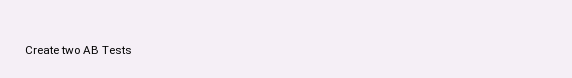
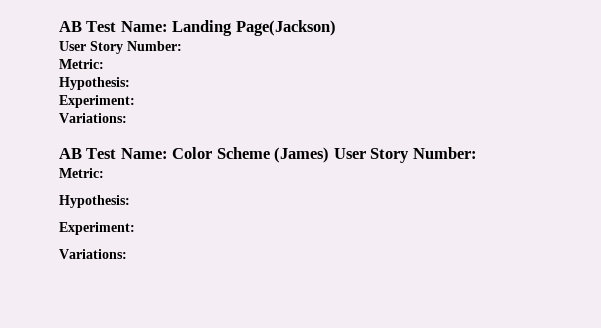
[25,46,133,54] Create two AB Tests -> [59,20,336,36] [59,41,182,54] [59,59,104,69] [59,77,130,90] [59,95,135,108] [59,113,127,123] [59,147,477,163] [59,168,104,178] [59,195,130,208] [59,222,135,235] [59,249,127,259] AB Test Name: Landing Page(Jackson) // User Story Number: // Metric: // Hypothesis: // Experiment: // Variations: // AB Test Name: Color Scheme (James) User Story Number: // Metric: // Hypothesis: // Experiment: // Variations:

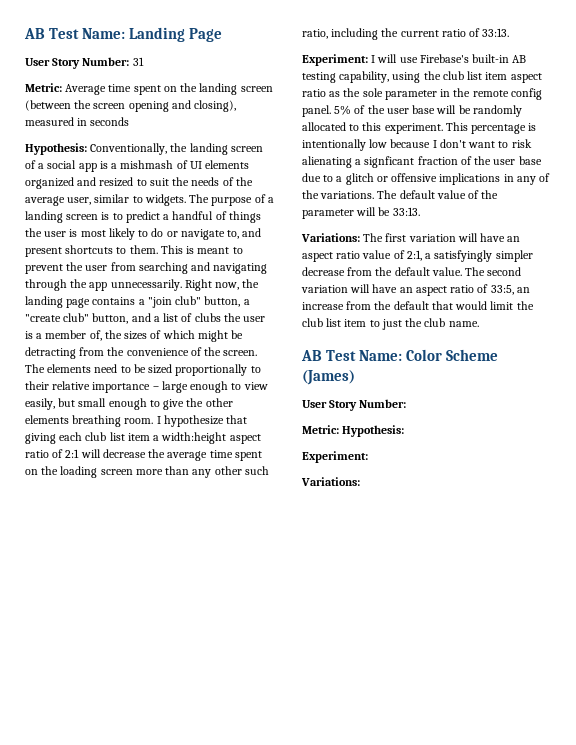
[235,20,336,36] [59,41,182,54] [59,59,104,69] [59,77,130,90] [59,95,135,108] [59,113,127,123] Page(Jackson) // User Story Number: // Metric: // Hypothesis: // Experiment: // Variations: -> [189,28,223,42] [25,57,144,69] [25,83,273,95] [25,100,237,112] [25,117,130,126] [25,143,263,155] [25,160,250,172] [25,177,253,189] [25,194,274,206] [25,211,261,223] [25,228,262,240] [25,245,243,257] [25,262,268,274] [25,279,260,291] [25,296,250,308] [25,313,266,324] [25,330,244,342] [25,347,258,359] [25,364,261,376] [25,381,268,393] [25,398,233,410] [25,415,248,427] [25,432,261,444] [25,449,262,461] [25,466,269,478] [302,28,510,40] [302,54,527,66] [302,71,542,83] [302,88,542,100] [302,105,522,117] [302,122,537,134] [302,139,532,151] [302,156,542,168] [302,173,551,185] [302,190,499,199] [302,207,420,219] [301,233,521,242] [302,250,533,262] [302,267,522,276] [301,284,530,296] [302,301,534,310] [302,318,479,330] Page // User Story Number: 31 // Metric: Average time spent on the landing screen (between the screen opening and closing), measured in seconds // Hypothesis: Conventionally, the landing screen of a social app is a mishmash of UI elements organized and resized to suit the needs of the average user, similar to widgets. The purpose of a landing screen is to predict a handful of things the user is most likely to do or navigate to, and present shortcuts to them. This is meant to prevent the user from searching and navigating through the app unnecessarily. Right now, the landing page contains a "join club" button, a "create club" button, and a list of clubs the user is a member of, the sizes of which might be detracting from the convenience of the screen. The elements need to be sized proportionally to their relative importance – large enough to view easily, but small enough to give the other elements breathing room. I hypothesize that giving each club list item a width:height aspect ratio of 2:1 will decrease the average time spent on the loading screen more than any other such ratio, including the current ratio of 33:13. // Experiment: I will use Firebase's built-in AB testing capability, using the club list item aspect ratio as the sole parameter in the remote config panel. 5% of the user base will be randomly allocated to this experiment. This percentage is intentionally low because I don't want to risk alienating a signficant fraction of the user base due to a glitch or offensive implications in any of the variations. The default value of the parameter will be 33:13. // Variations: The first variation will have an aspect ratio value of 2:1, a satisfyingly simpler decrease from the default value. The second variation will have an aspect ratio of 33:5, an increase from the default that would limit the club list item to just the club name.
[333,147,477,163] [59,168,104,178] User Story Number: // Metric: // -> [302,399,407,411] [302,425,339,434] // User Story Number: // Metric:

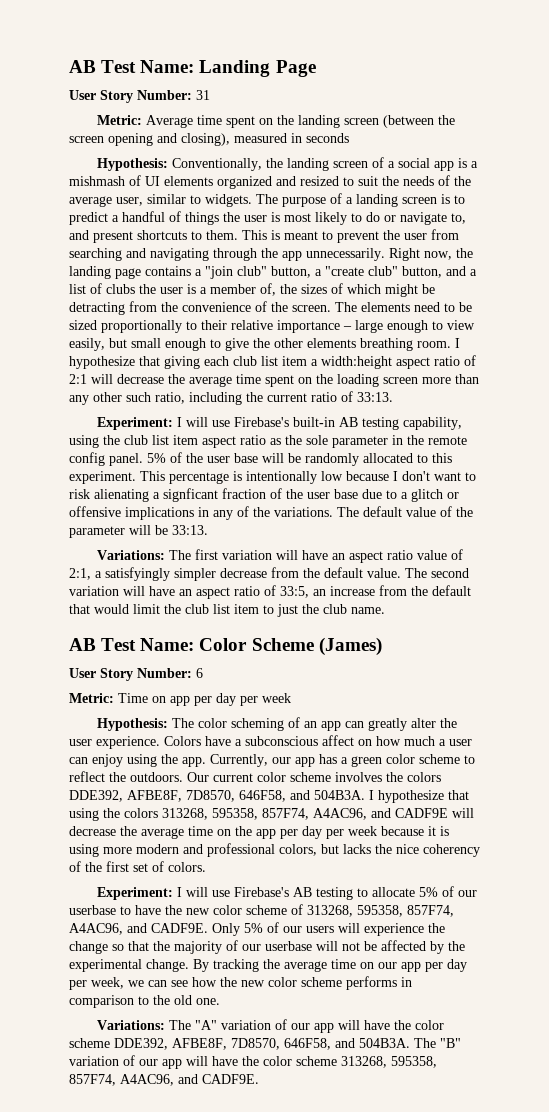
[302,425,405,437] [302,451,368,463] [301,477,360,486] // Metric: Hypothesis: // Experiment: // Variations: -> [196,668,203,678] [69,693,291,706] [96,717,457,731] [69,735,472,749] [69,754,475,767] [69,771,441,782] [69,790,469,803] [69,808,474,821] [69,826,449,839] [69,843,480,857] [69,861,206,872] [96,886,477,900] [69,904,454,917] [69,922,445,936] [69,940,465,954] [69,959,467,972] [69,976,412,990] [69,995,220,1008] [96,1019,444,1033] [69,1038,461,1050] [69,1055,437,1069] [69,1074,259,1086] 6 // Metric: Time on app per day per week // Hypothesis: The color scheming of an app can greatly alter the user experience. Colors have a subconscious affect on how much a user can enjoy using the app. Currently, our app has a green color scheme to reflect the outdoors. Our current color scheme involves the colors DDE392, AFBE8F, 7D8570, 646F58, and 504B3A. I hypothesize that using the colors 313268, 595358, 857F74, A4AC96, and CADF9E will decrease the average time on the app per day per week because it is using more modern and professional colors, but lacks the nice coherency of the first set of colors. // Experiment: I will use Firebase's AB testing to allocate 5% of our userbase to have the new color scheme of 313268, 595358, 857F74, A4AC96, and CADF9E. Only 5% of our users will experience the change so that the majority of our userbase will not be affected by the experimental change. By tracking the average time on our app per day per week, we can see how the new color scheme performs in comparison to the old one. // Variations: The "A" variation of our app will have the color scheme DDE392, AFBE8F, 7D8570, 646F58, and 504B3A. The "B" variation of our app will have the color scheme 313268, 595358, 857F74, A4AC96, and CADF9E.

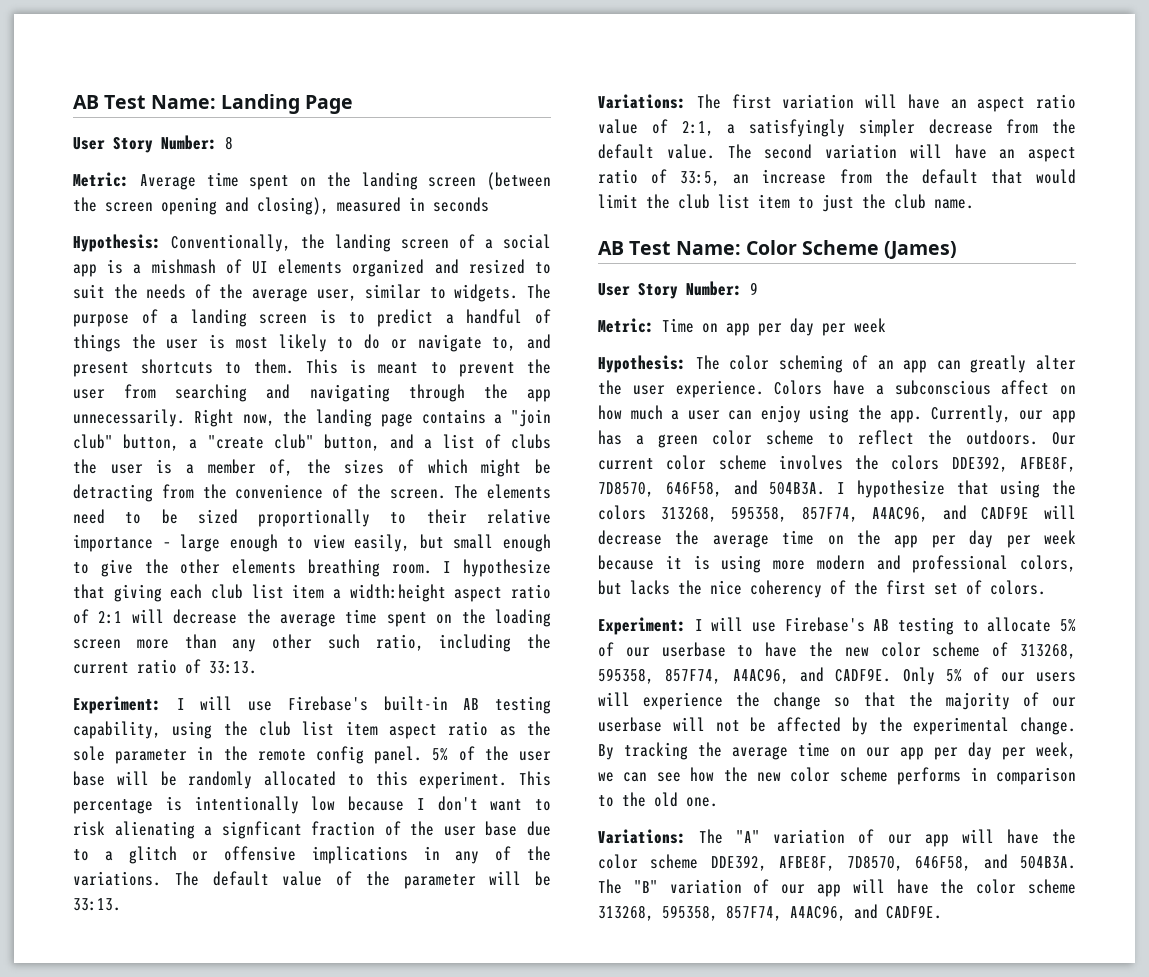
[196,90,210,100] 31 -> [225,136,233,150] 8
[196,668,203,678] 6 -> [750,282,758,295] 9

